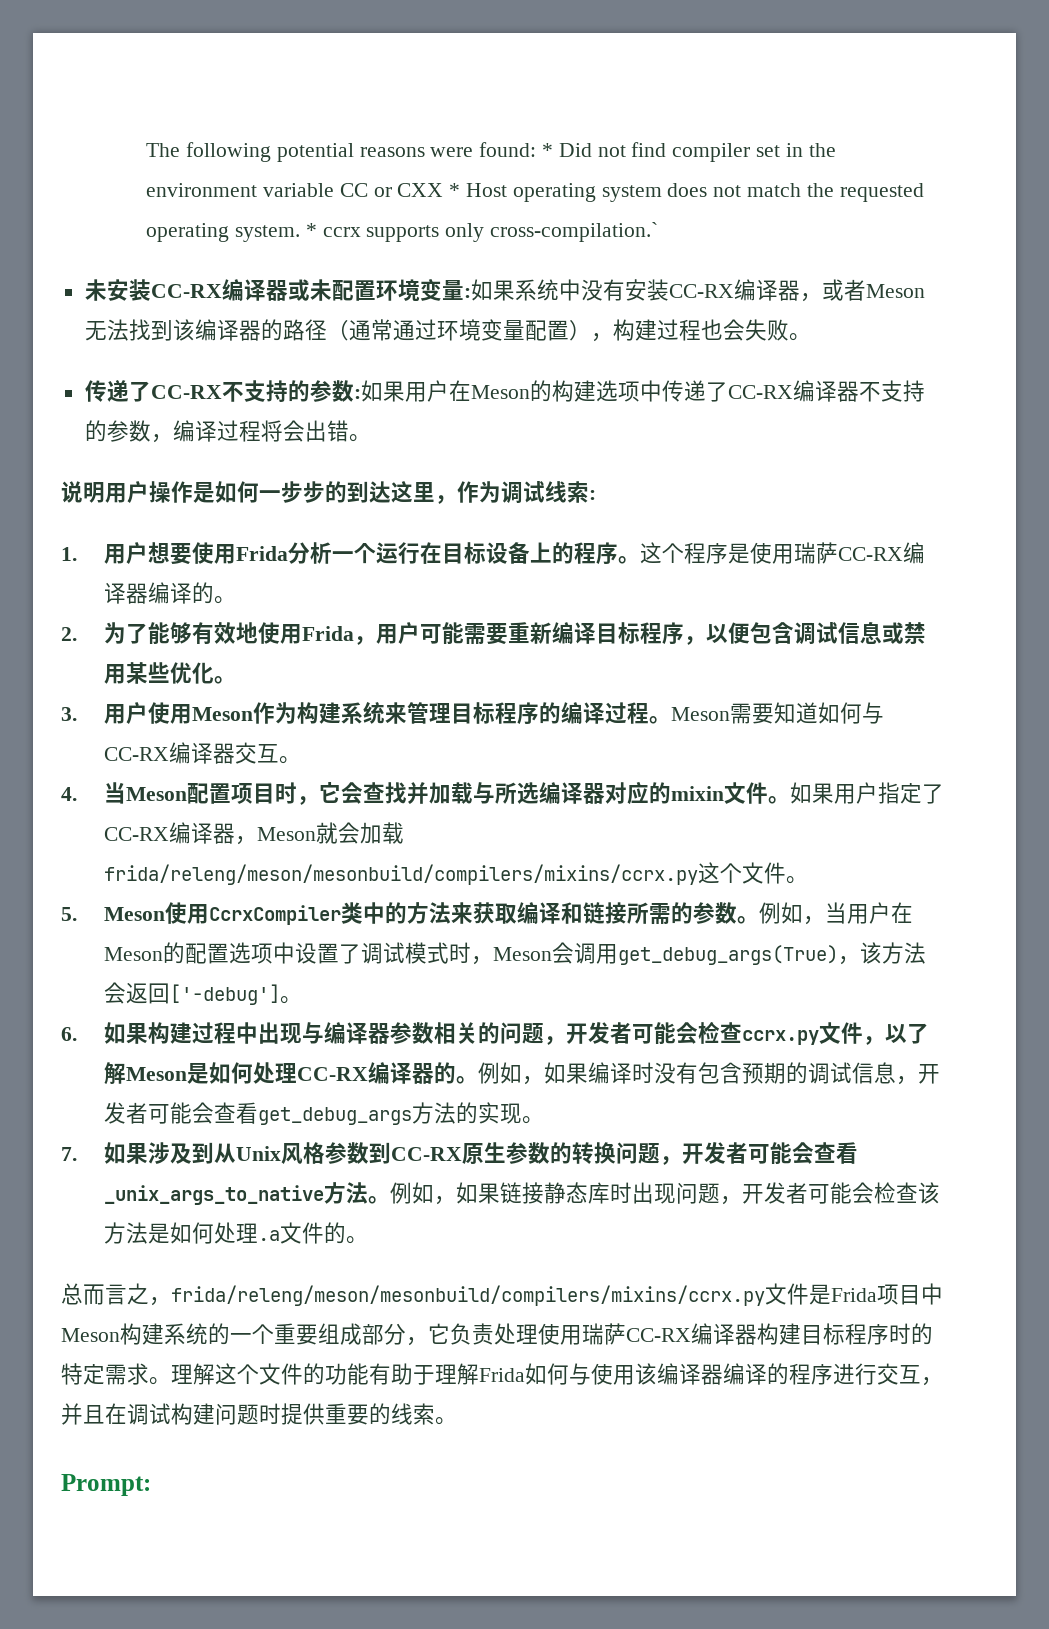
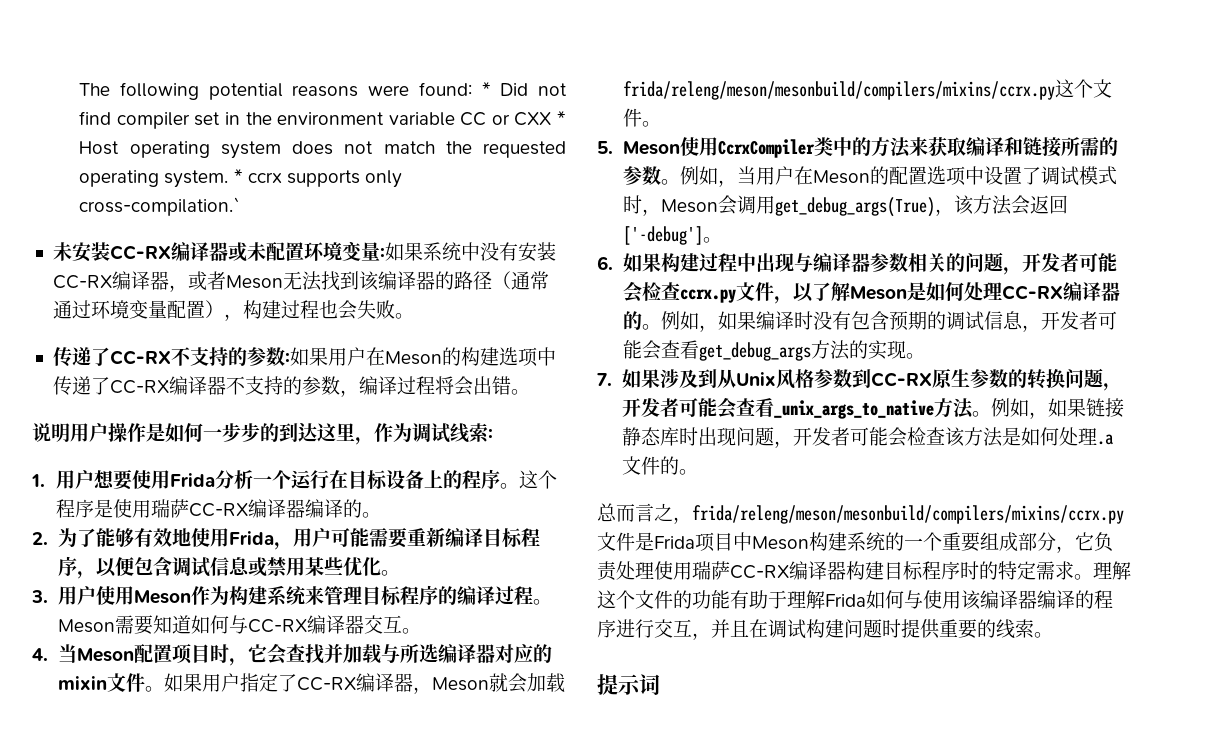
[61,1474,151,1496] Prompt: -> [597,674,660,695] 提示词

